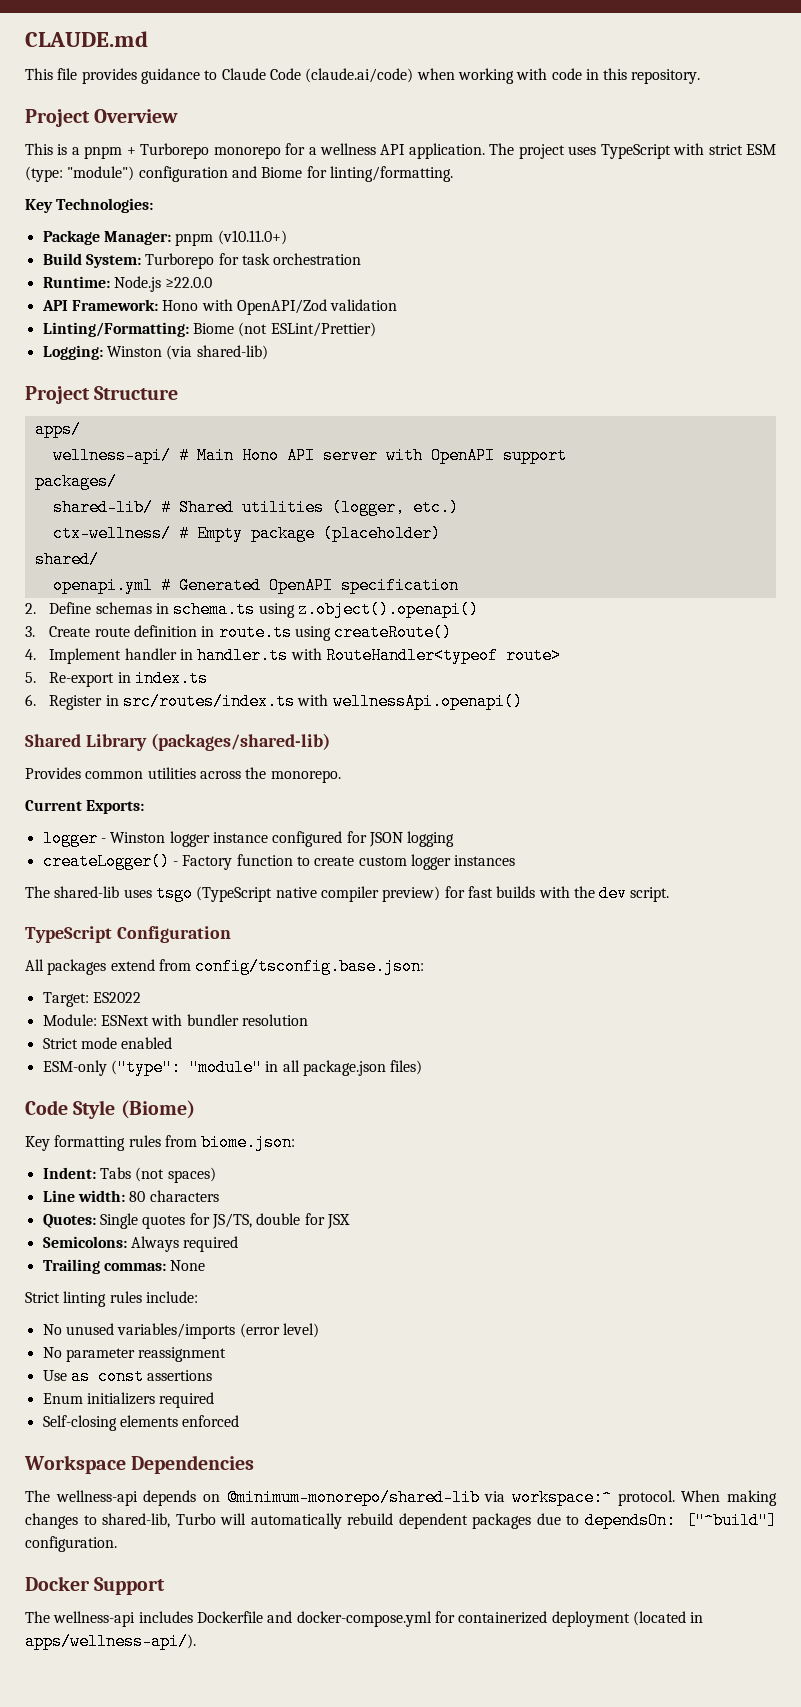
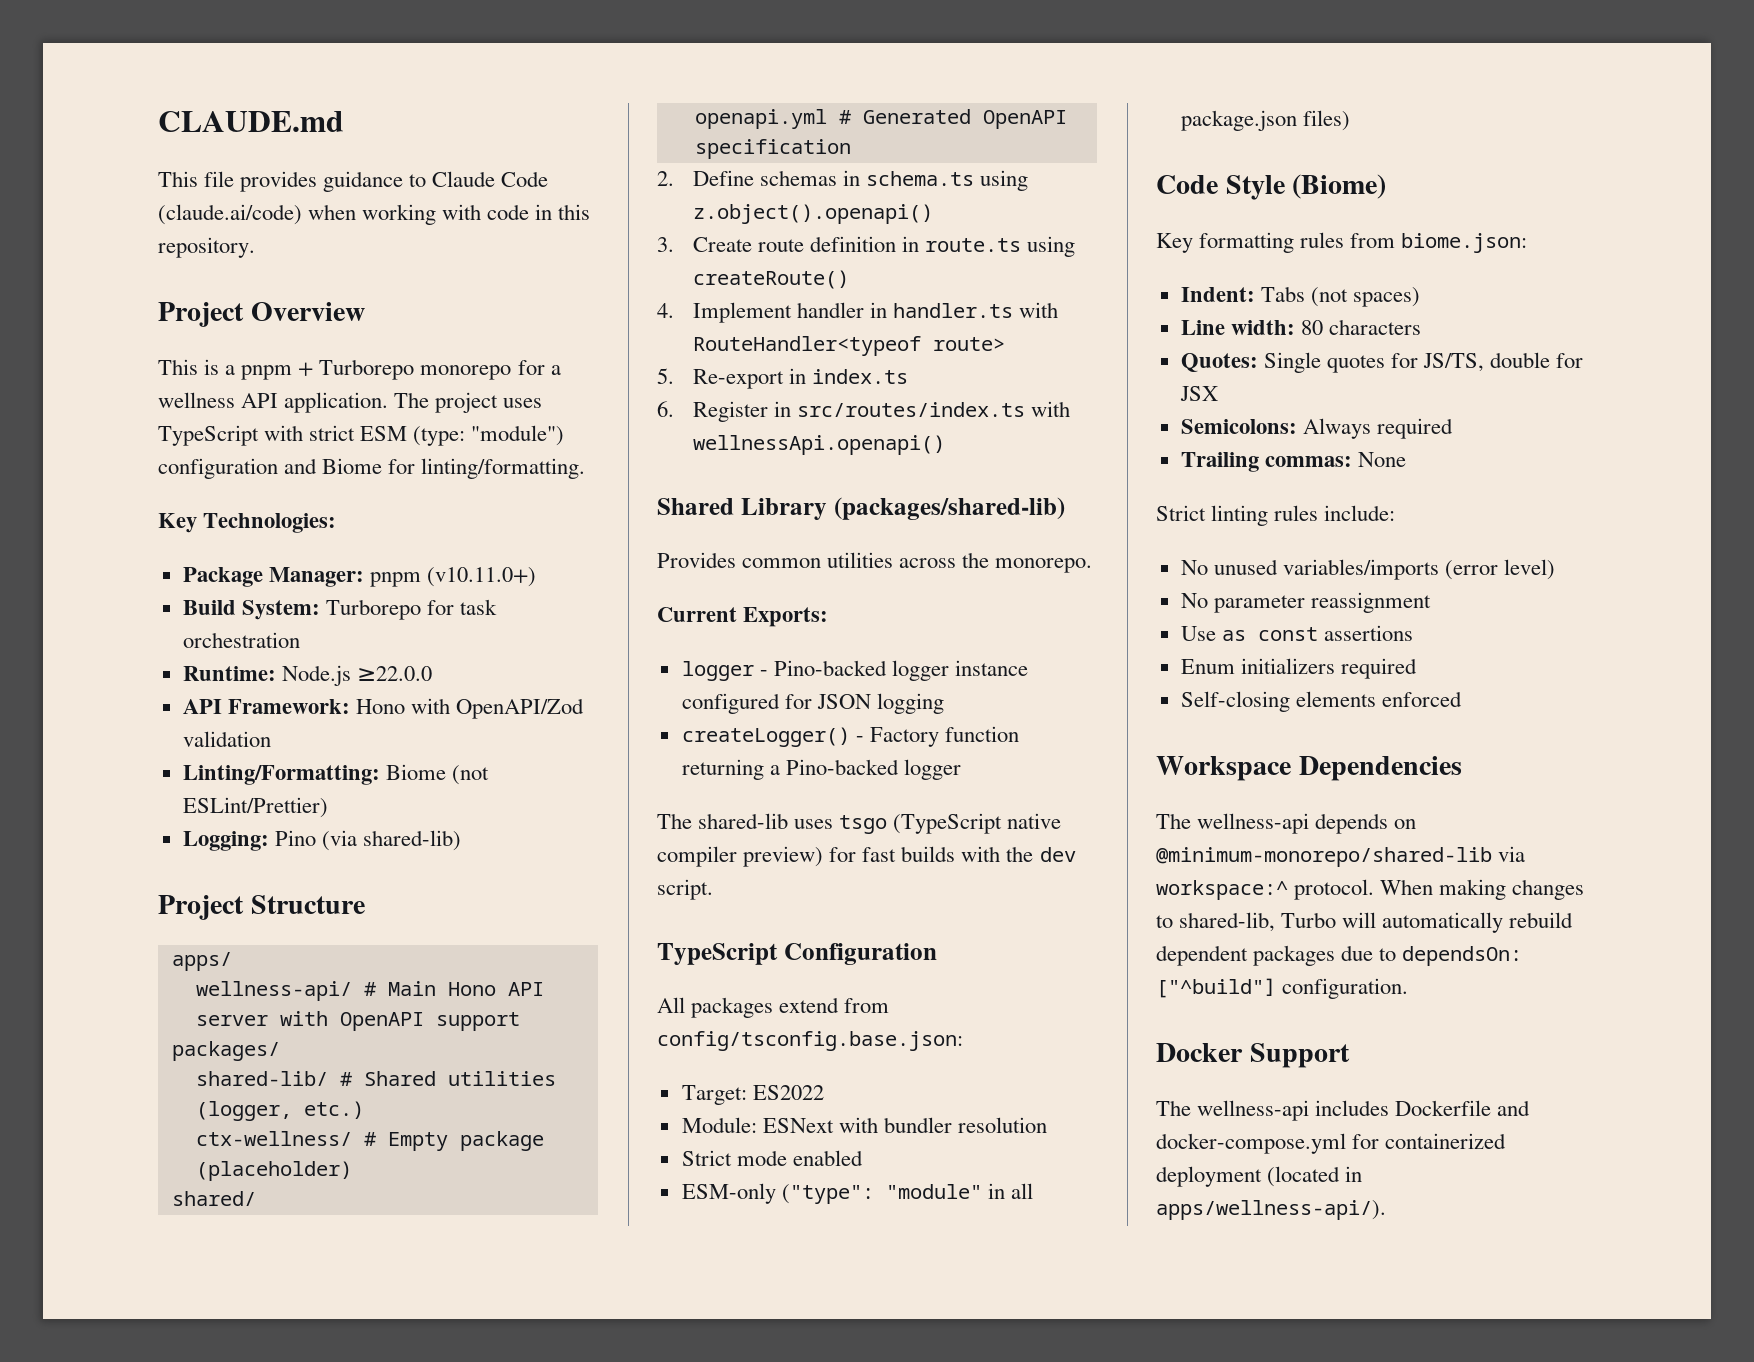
[106,346,162,357] Winston -> [274,830,316,846] Pino
[110,832,166,843] Winston -> [773,660,887,676] Pino-backed
[296,854,516,870] to create custom logger instances -> [681,759,961,780] returning a Pino-backed logger

